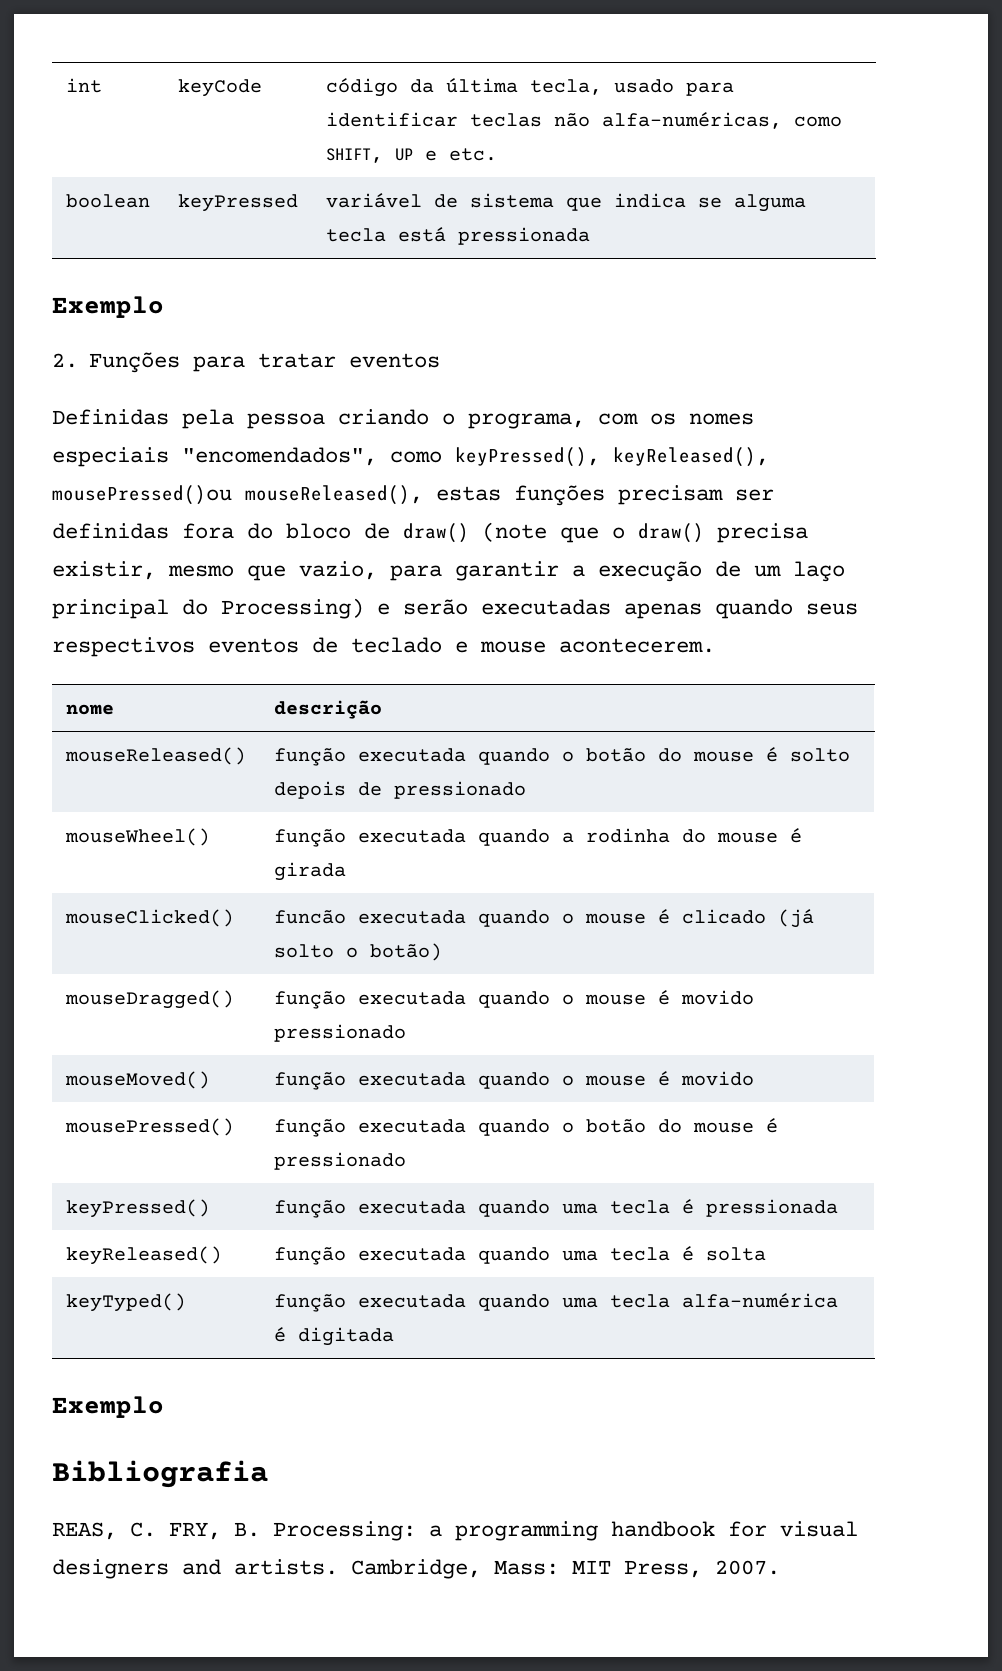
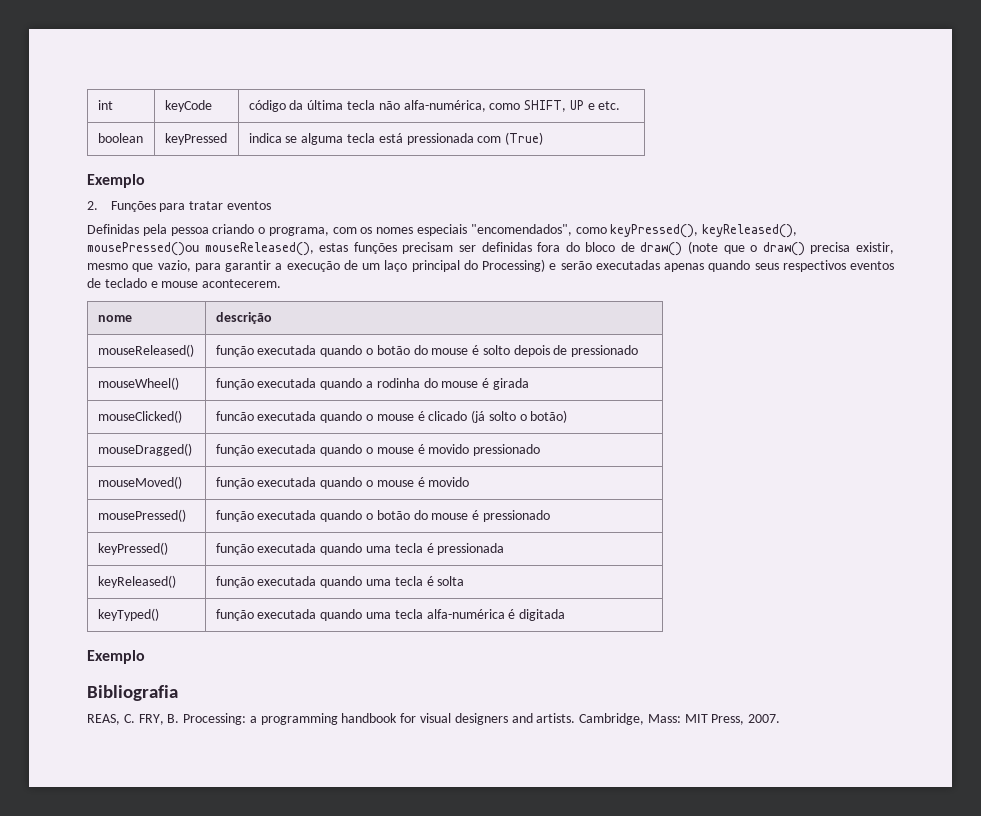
[529,79,734,96] [325,112,782,129] tecla, usado para identificar teclas não alfa-numéricas, -> [347,100,486,112] tecla não alfa-numérica,
[325,193,602,211] variável de sistema que -> (227, 139) none
(590, 236) none -> [477,132,544,145] com (True)

